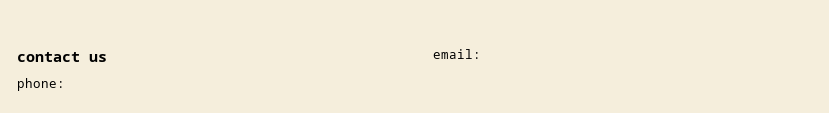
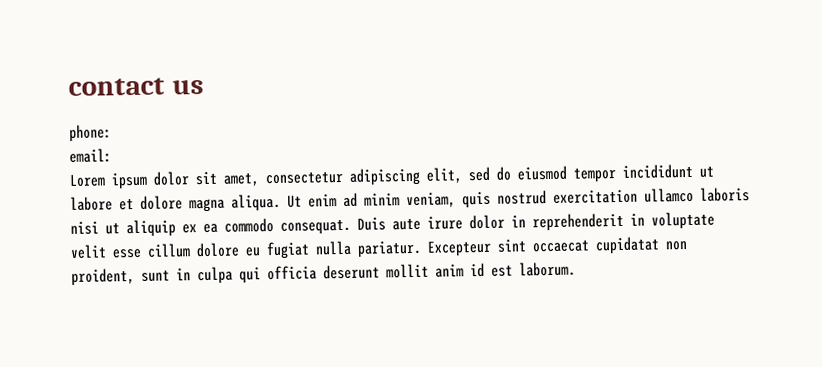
(481, 54) none -> [69,163,714,190] [70,187,750,213] [70,211,715,238] [70,236,687,260] [71,261,576,286] // Lorem ipsum dolor sit amet, consectetur adipiscing elit, sed do eiusmod tempor incididunt ut labore et dolore magna aliqua. Ut enim ad minim veniam, quis nostrud exercitation ullamco laboris nisi ut aliquip ex ea commodo consequat. Duis aute irure dolor in reprehenderit in voluptate velit esse cillum dolore eu fugiat nulla pariatur. Excepteur sint occaecat cupidatat non proident, sunt in culpa qui officia deserunt mollit anim id est laborum.

